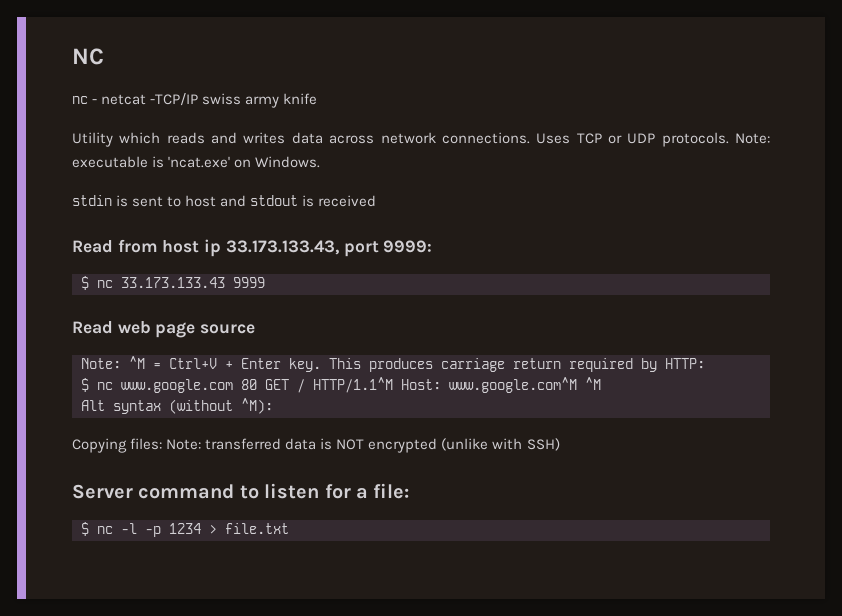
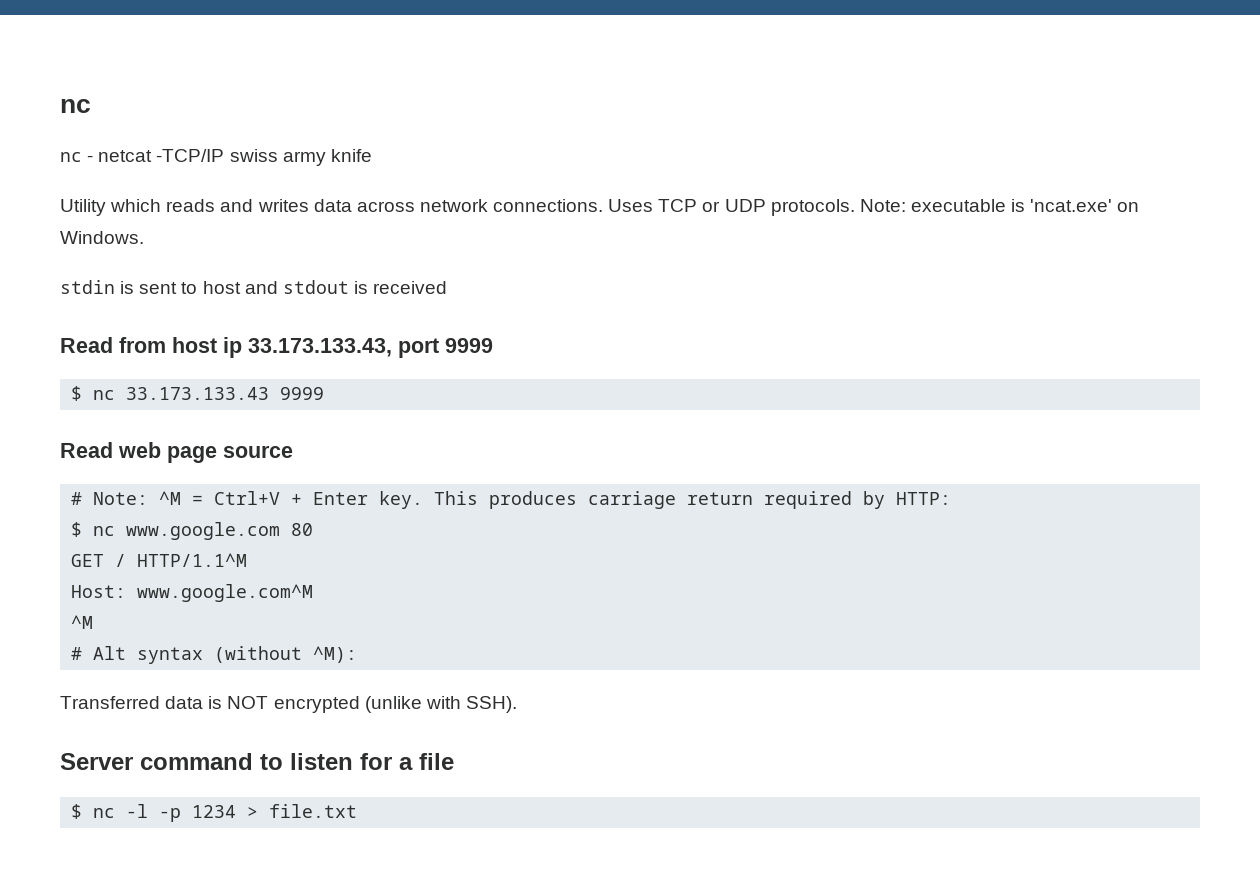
[72,48,104,65] NC -> [60,99,91,113] nc
[383,240,433,253] 9999: -> [445,338,493,353] 9999
(256, 329) none -> [71,492,83,505] #
(257, 384) none -> (314, 529) //
(393, 385) none -> (248, 560) //
(577, 385) none -> (314, 593) //
(601, 383) none -> [71,647,83,660] #
[72,438,282,453] Copying files: Note: transferred -> [60,696,160,709] Transferred
[526,438,560,451] SSH) -> [465,696,517,713] SSH).
[373,483,410,499] file: -> [419,753,454,770] file

